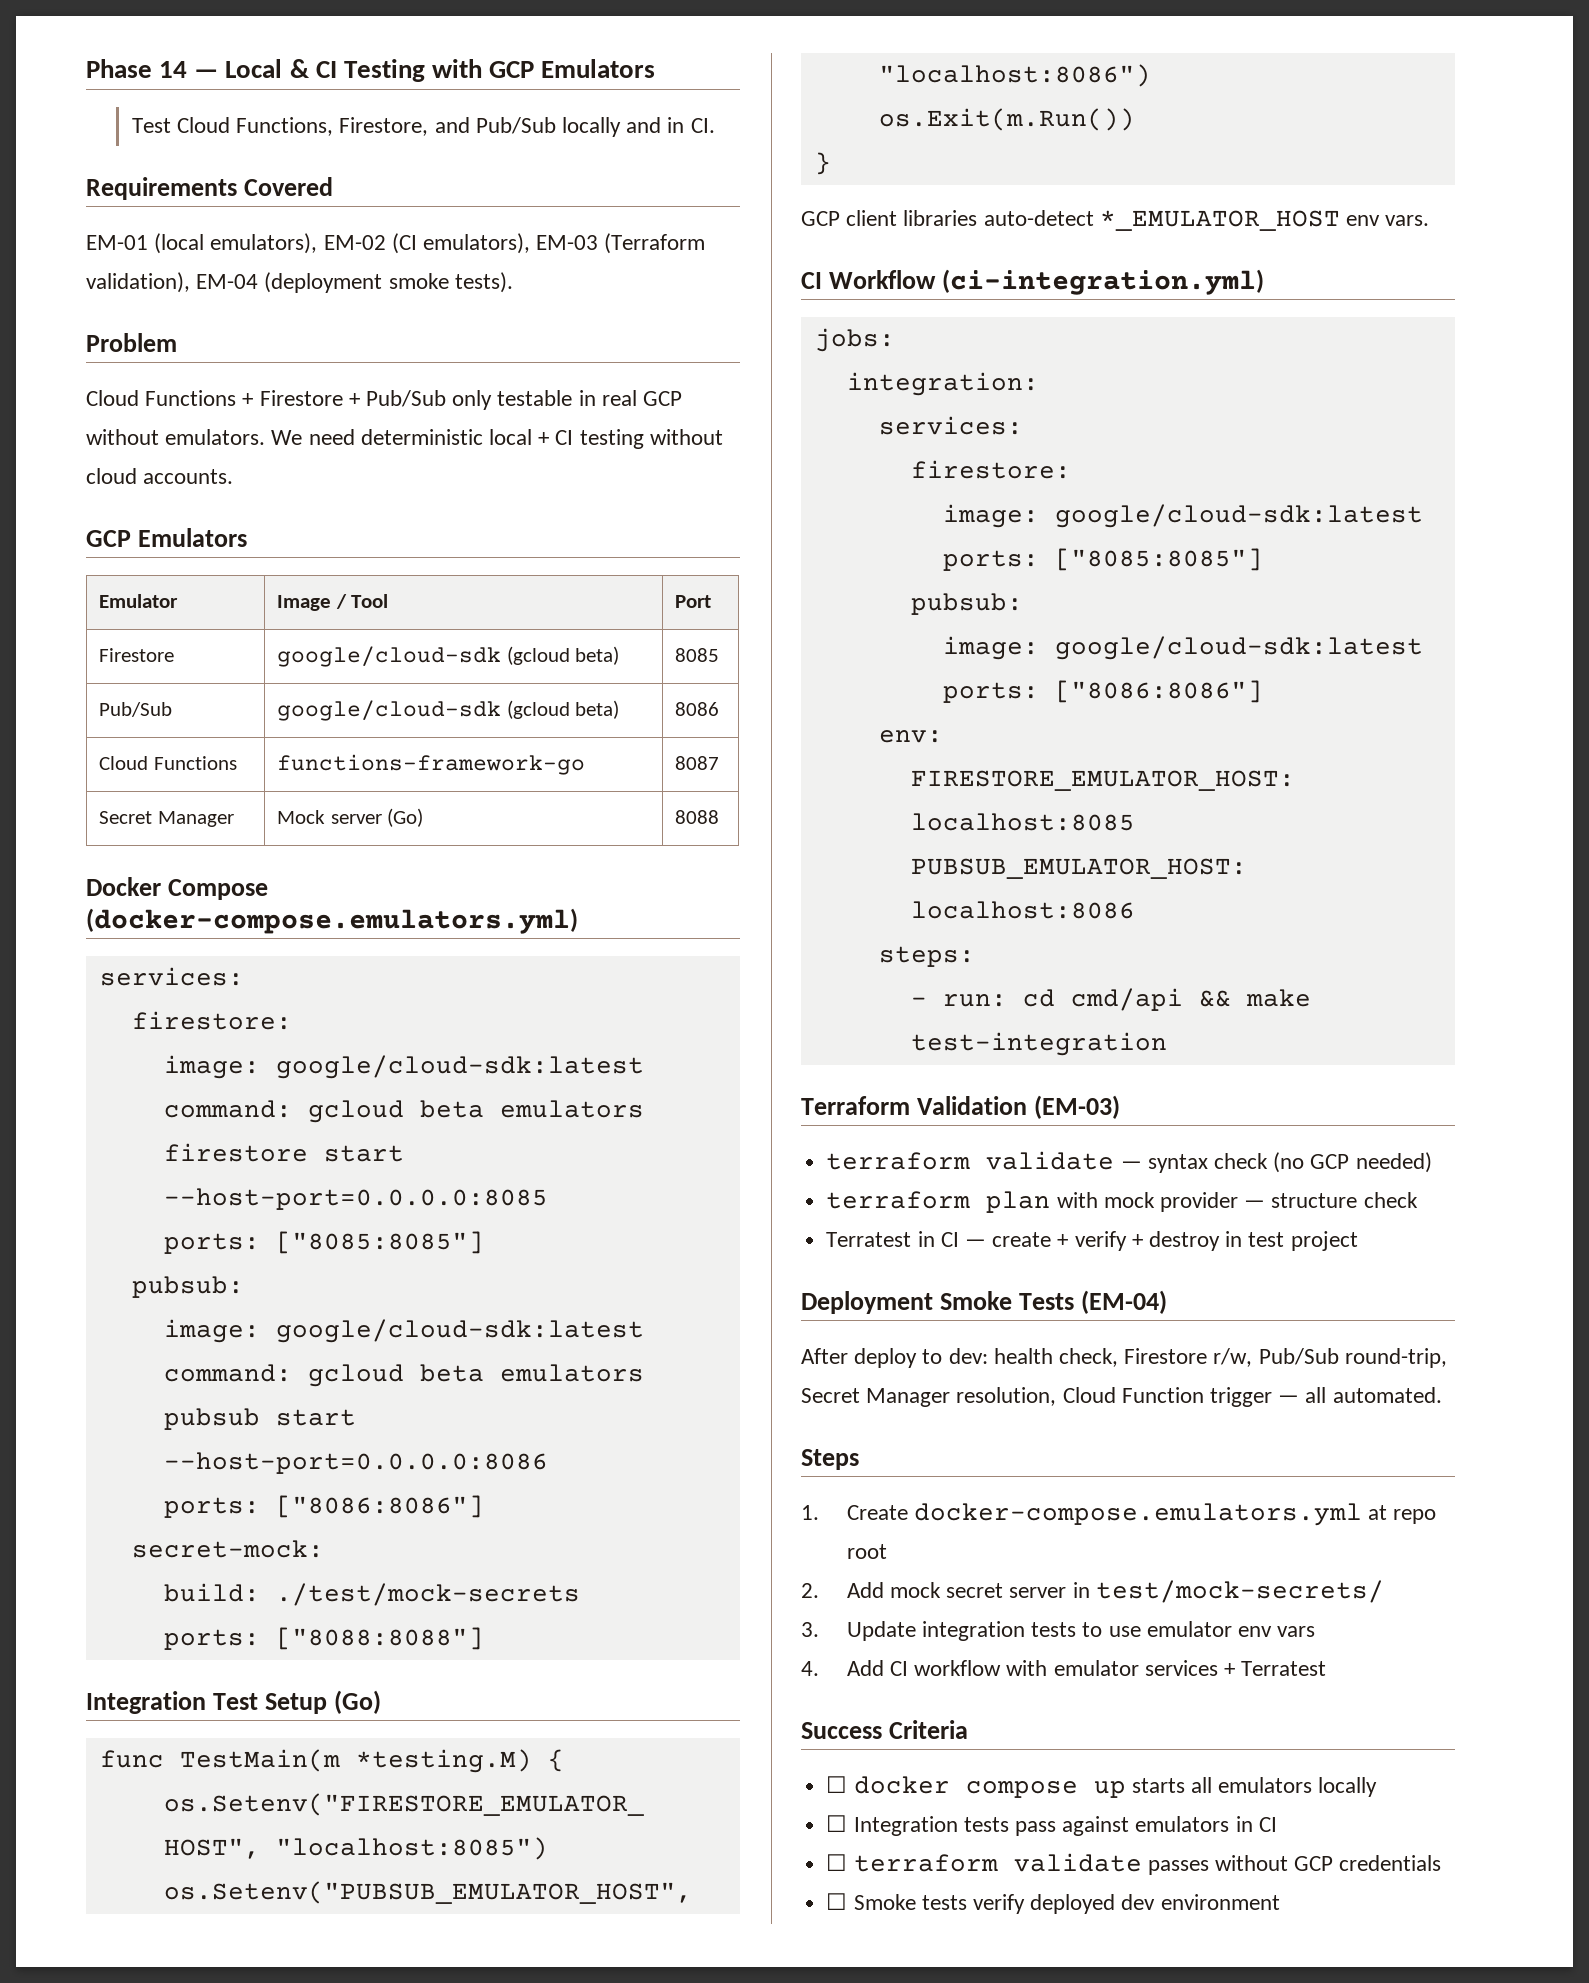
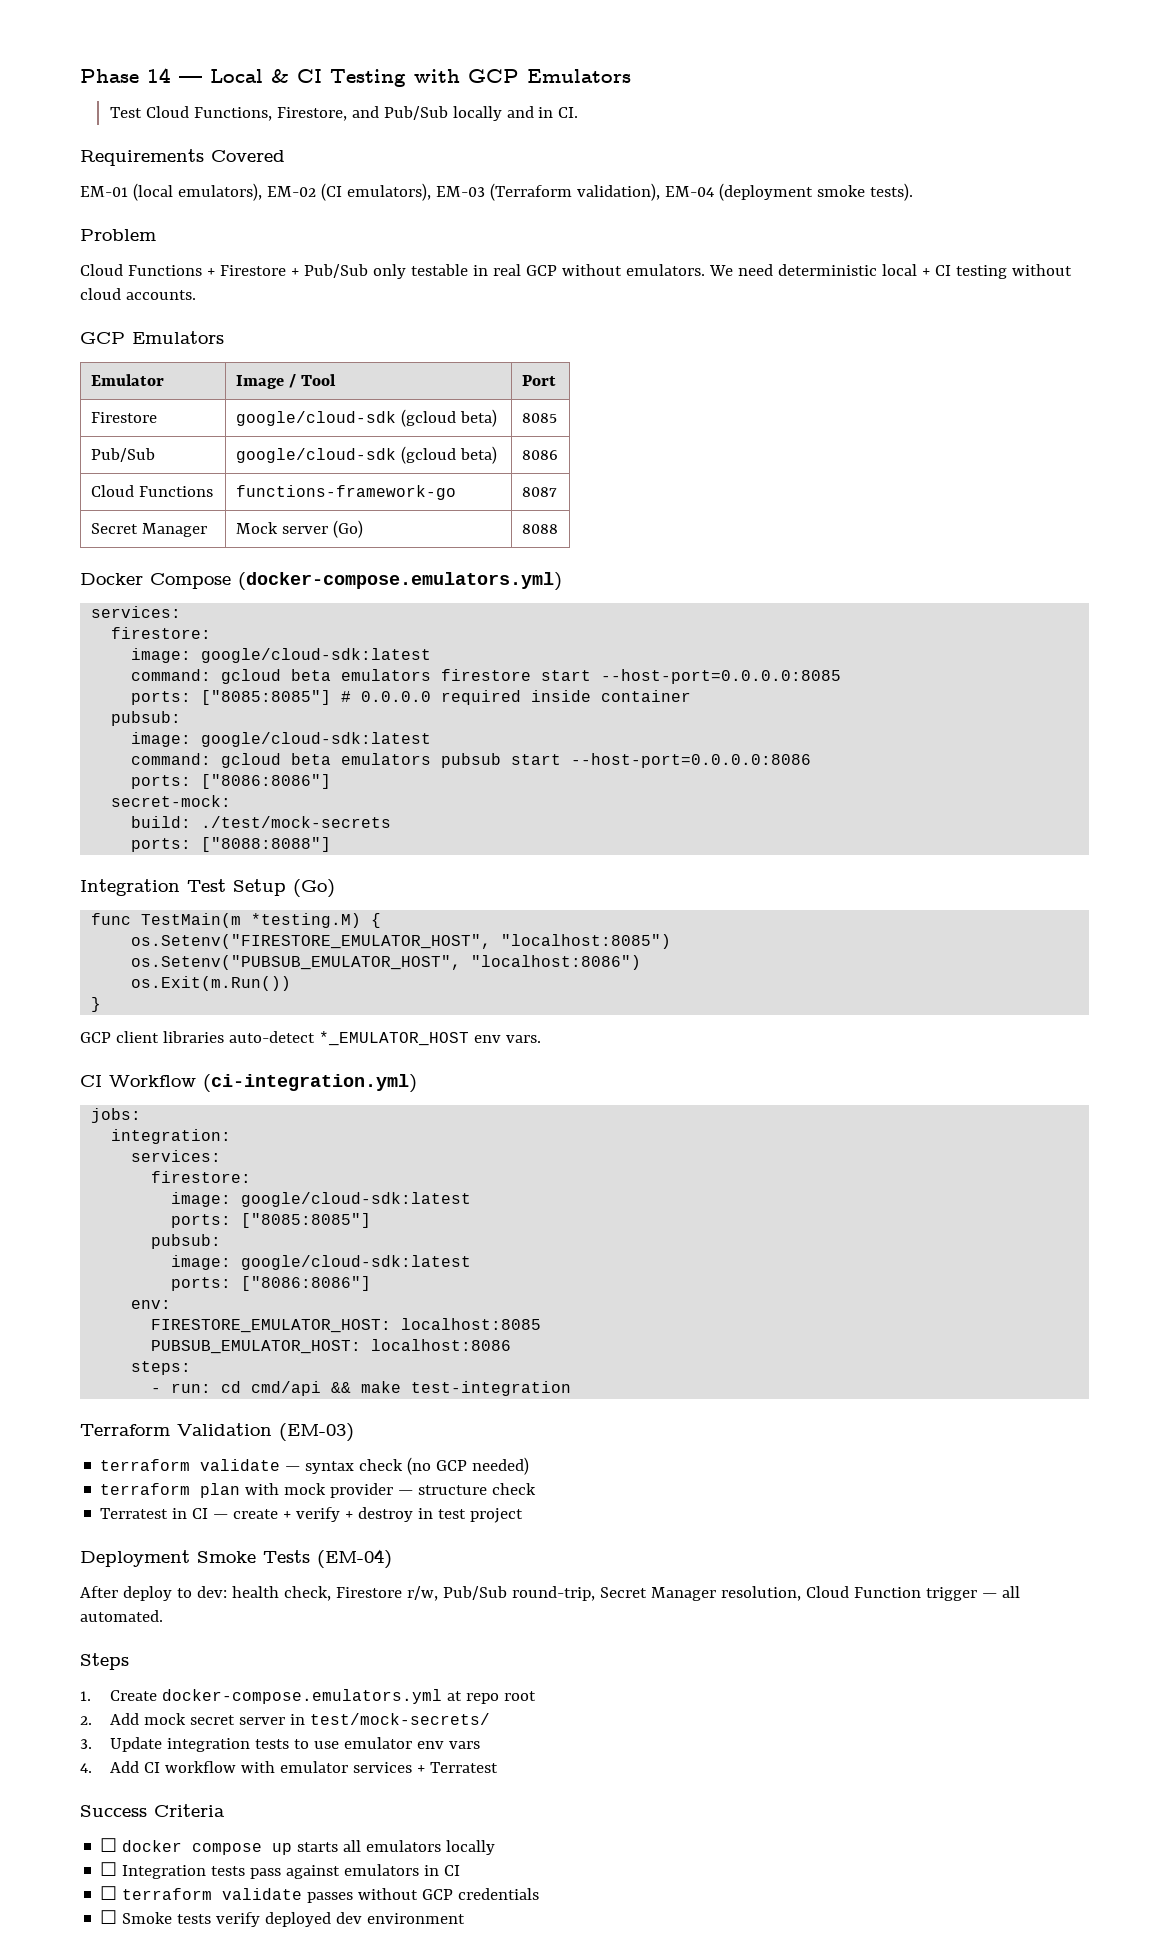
(484, 1242) none -> [341,690,692,705] # 0.0.0.0 required inside container

